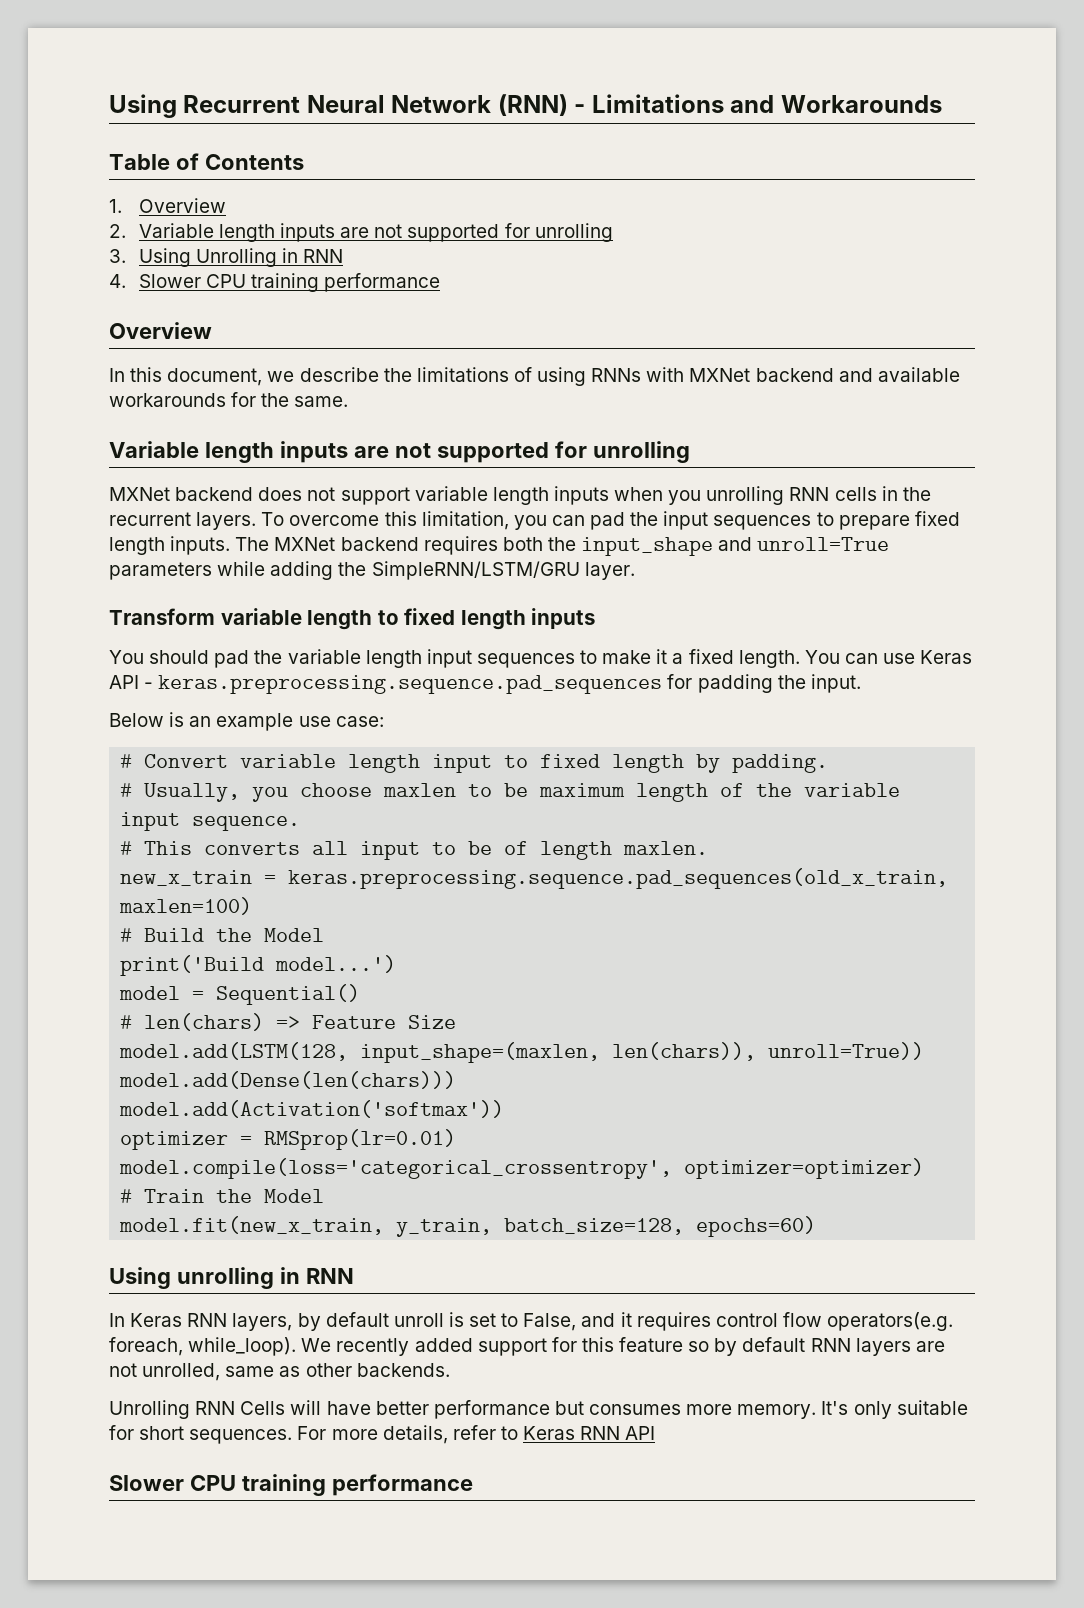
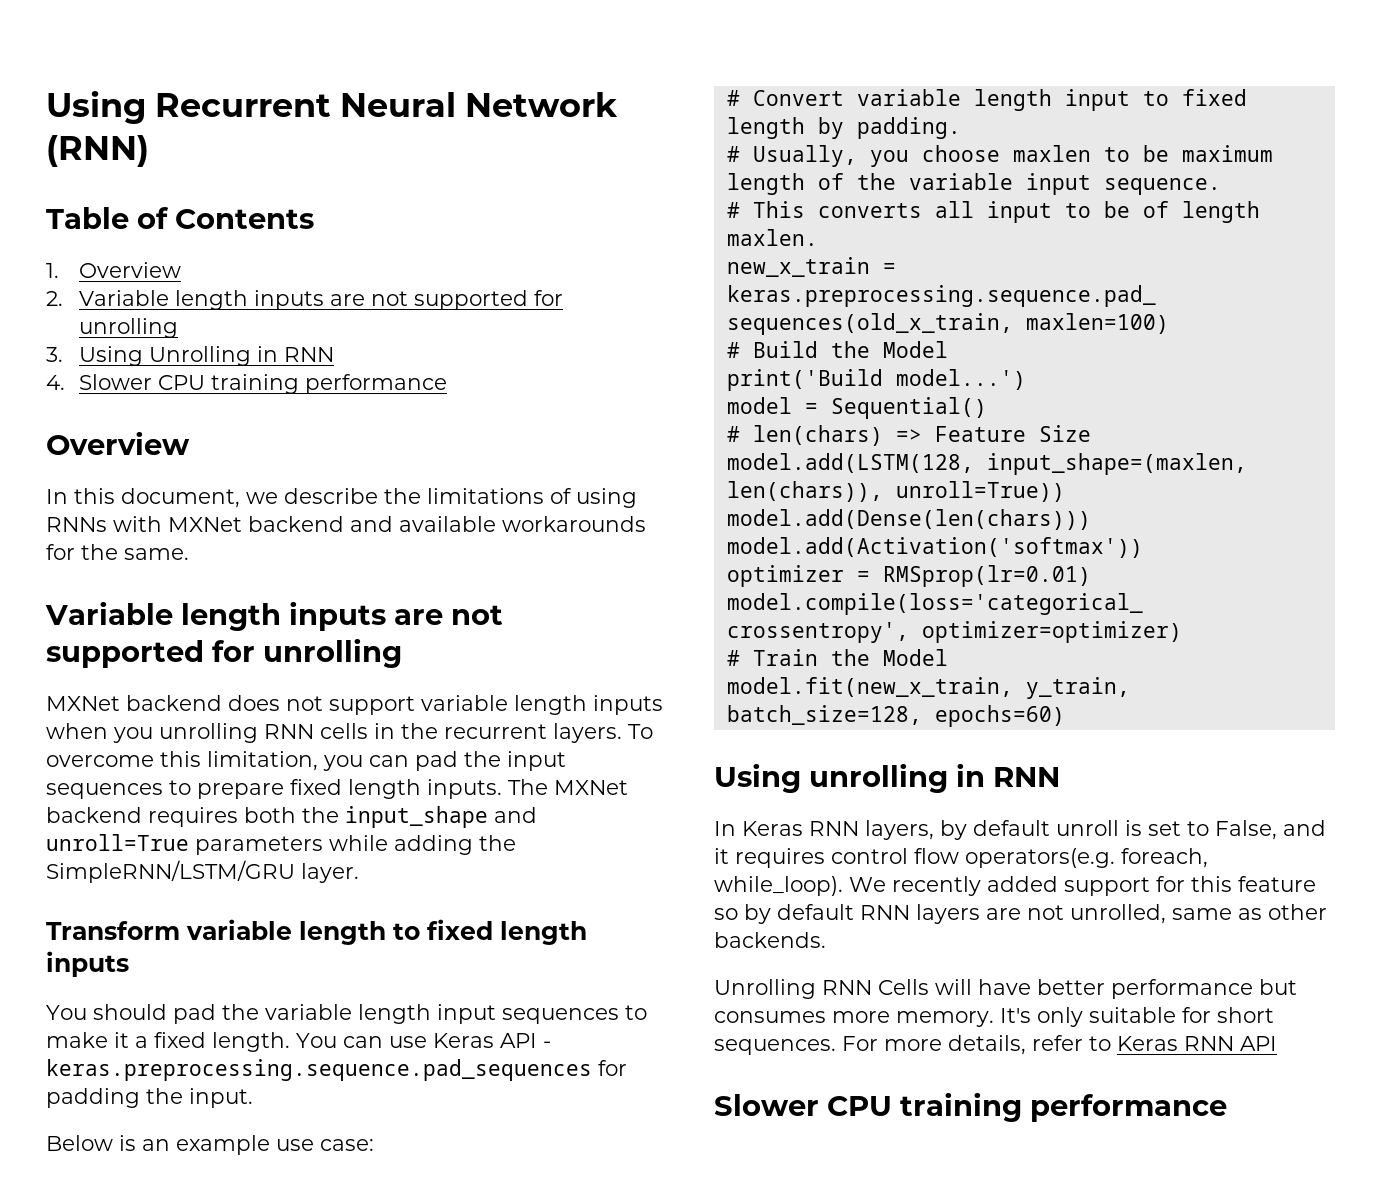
[574,94,942,113] - Limitations and Workarounds -> (149, 151) none

